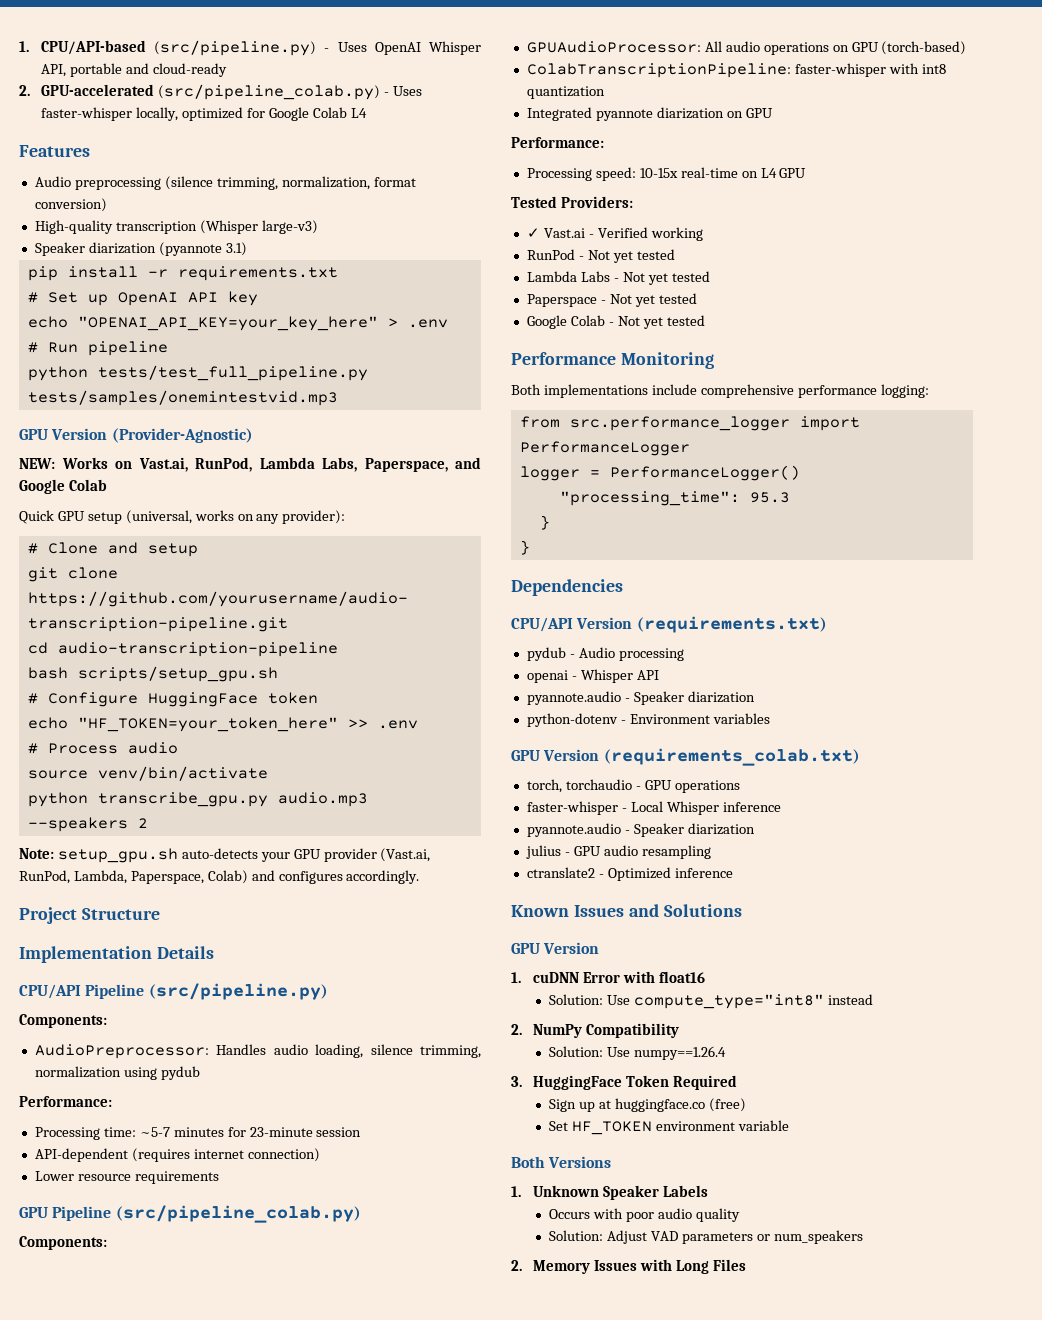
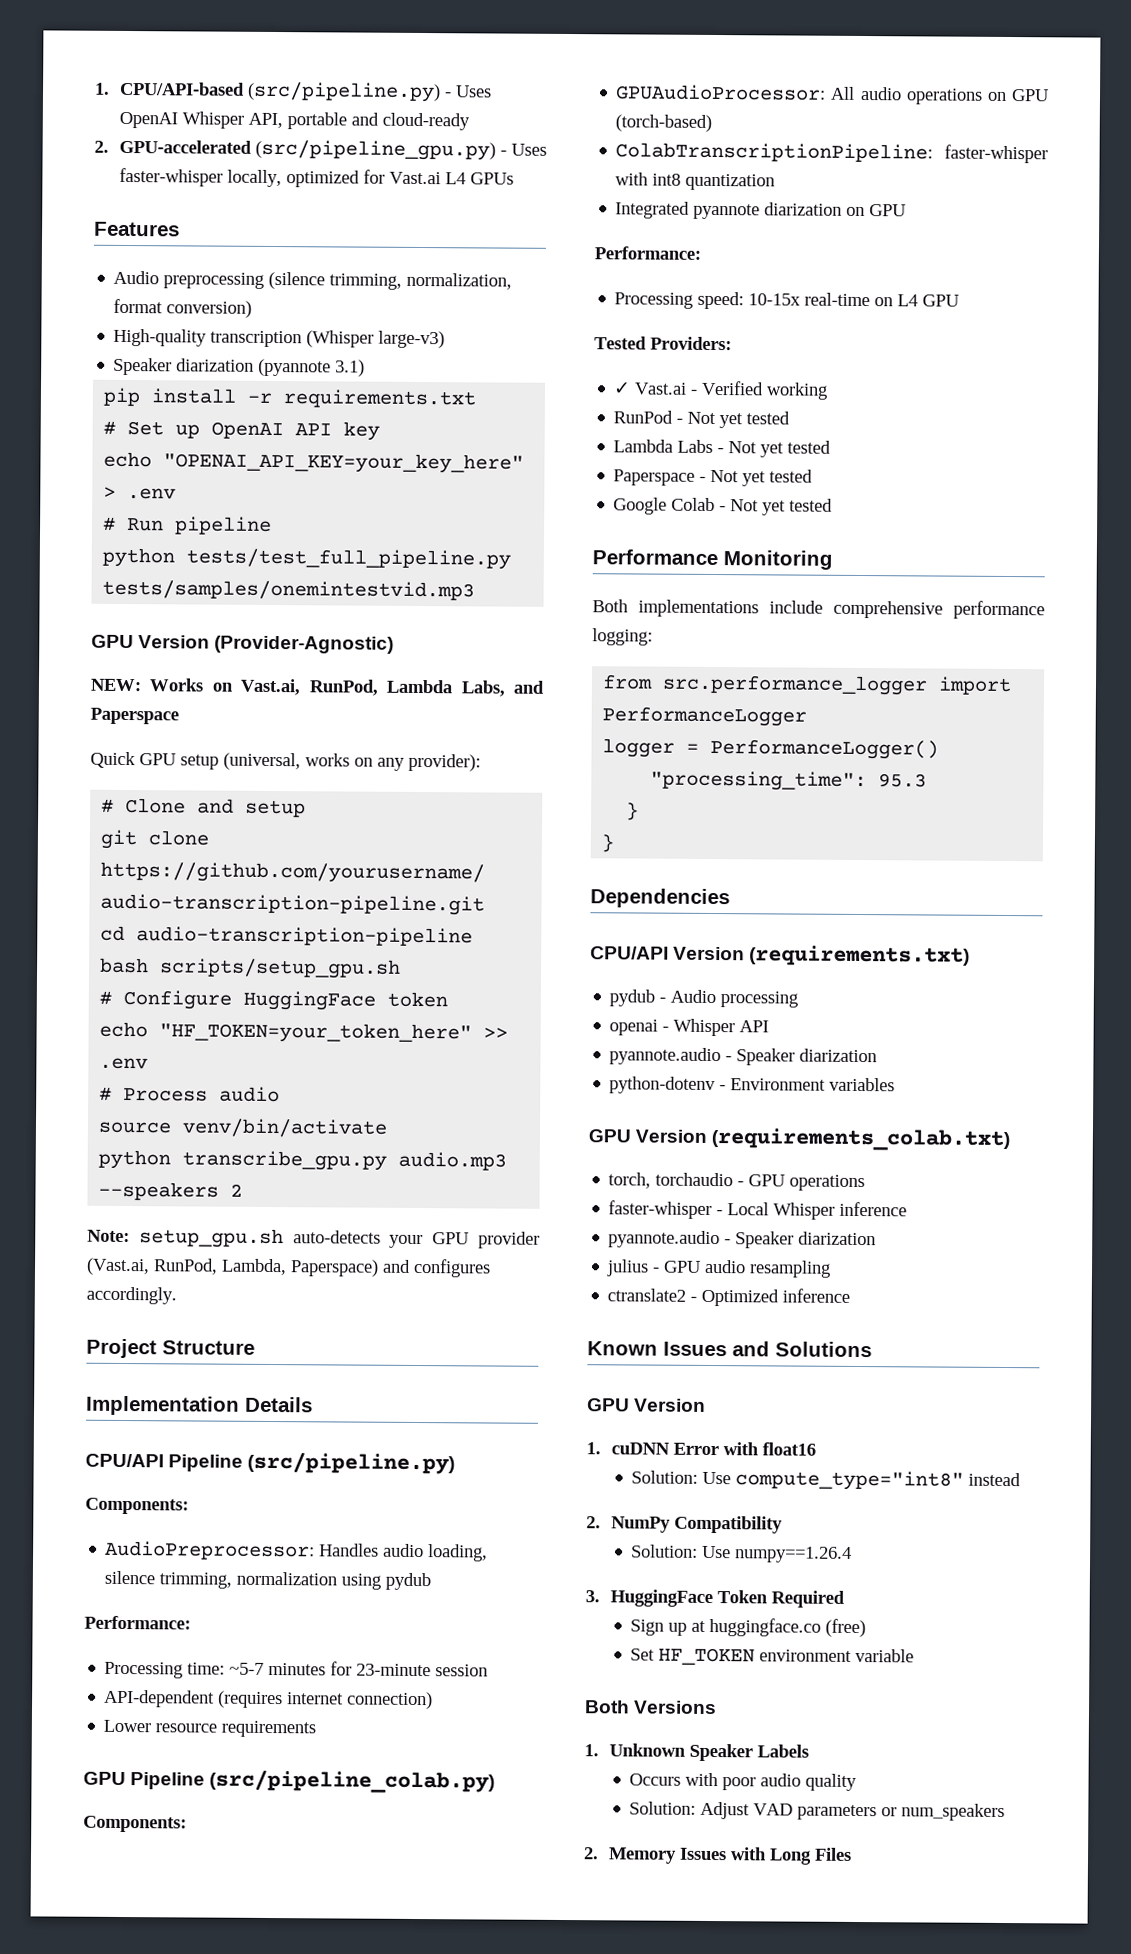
[158,84,381,100] (src/pipeline_colab.py) -> [254,139,496,161] (src/pipeline_gpu.py)
[268,107,367,121] Google Colab L4 -> [388,171,514,185] Vast.ai L4 GPUs
[364,457,481,472] [19,479,107,494] Paperspace, and Google Colab -> [513,680,545,694] [90,707,179,725] and Paperspace
[130,870,248,884] Paperspace, Colab) -> [290,1259,379,1277] Paperspace)

